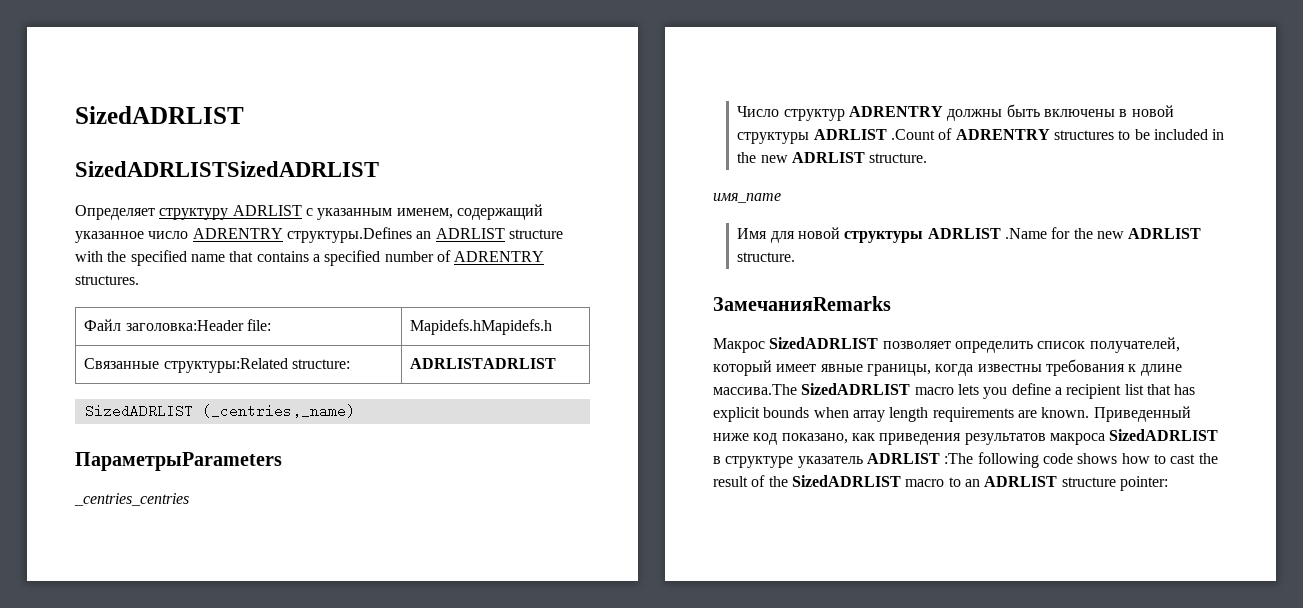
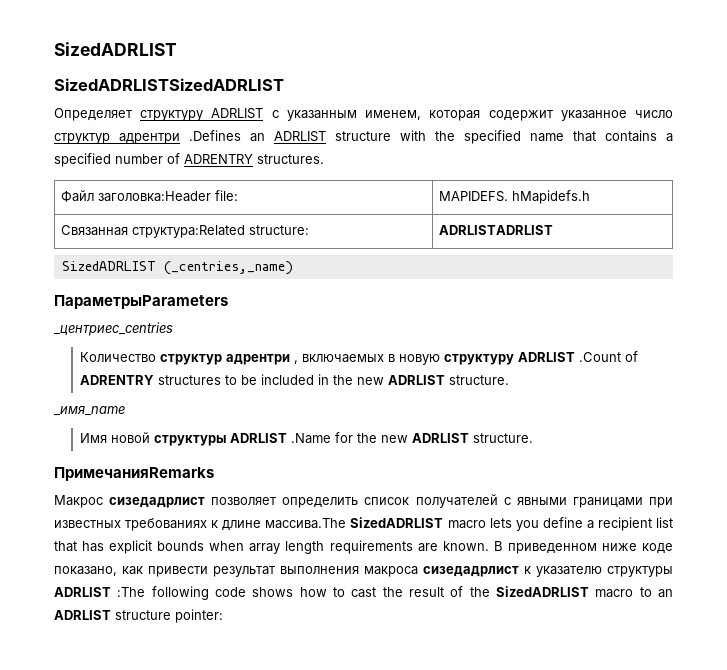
[456,204,543,220] [75,227,412,243] содержащий указанное число ADRENTRY структуры.Defines -> [429,110,673,121] [54,130,241,144] которая содержит указанное число структур адрентри .Defines
[410,319,553,335] [84,358,288,373] Mapidefs.hMapidefs.h // Связанные структуры:Related -> [439,190,591,204] [61,225,246,238] MAPIDEFS. hMapidefs.h // Связанная структура:Related
[74,493,189,506] [737,104,1174,121] [737,132,810,144] _centries_centries // Число структур ADRENTRY должны быть включены в новой структуры -> [54,322,173,336] [79,352,514,365] _центриес_centries // Количество структур адрентри , включаемых в новую структуру
[713,193,781,203] имя_name -> [54,406,125,416] _имя_name
[770,231,795,243] для -> (107, 438) none
[713,296,891,311] ЗамечанияRemarks -> [54,467,214,481] ПримечанияRemarks
[769,337,879,349] SizedADRLIST -> [109,497,206,508] сизедадрлист
[1089,337,1180,353] [713,359,1125,376] получателей, который имеет явные границы, когда известны требования -> [415,494,673,508] [54,518,208,531] получателей с явными границами при известных требованиях
[1093,406,1191,422] [713,429,1219,445] [713,456,863,468] Приведенный ниже код показано, как приведения результатов макроса SizedADRLIST в структуре указатель -> [493,541,674,554] [54,566,673,577] В приведенном ниже коде показано, как привести результат выполнения макроса сизедадрлист к указателю структуры

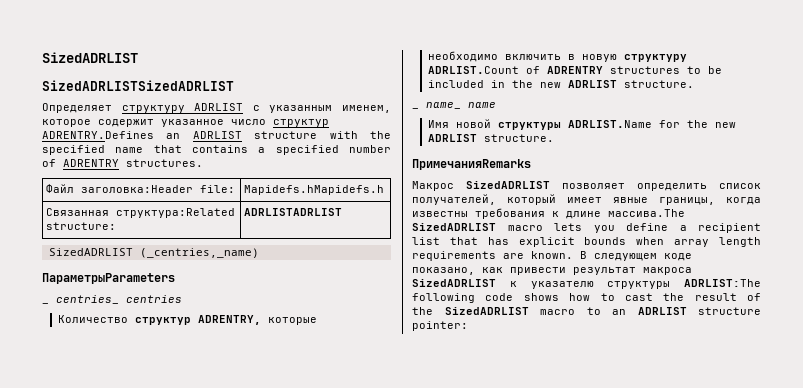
[429,110,481,121] которая -> [42,119,91,127] которое
[119,130,241,144] адрентри .Defines -> [42,131,154,139] ADRENTRY.Defines
[439,190,591,204] MAPIDEFS. hMapidefs.h -> [244,185,385,195] Mapidefs.hMapidefs.h
[54,322,173,336] _центриес_centries -> [42,295,182,304] _ centries_ centries
[225,354,384,365] адрентри , включаемых -> [198,315,318,325] [428,51,562,62] ADRENTRY, которые необходимо включить
[517,352,621,362] ADRLIST .Count -> [428,66,520,74] ADRLIST.Count
[54,406,125,416] _имя_name -> [412,102,496,109] _ name_ name
[229,433,331,444] ADRLIST .Name -> [568,120,653,128] ADRLIST.Name
[109,497,206,508] сизедадрлист -> [466,181,550,189] SizedADRLIST
[415,494,673,508] [54,518,208,531] получателей с явными границами при известных требованиях -> [412,194,761,205] [412,208,545,219] получателей, который имеет явные границы, когда известны требования
[507,543,637,554] приведенном ниже -> [594,253,657,261] следующем
[280,566,519,577] выполнения макроса сизедадрлист -> [643,267,692,275] [412,279,496,287] макроса SizedADRLIST
[54,587,146,597] ADRLIST :The -> [684,279,761,287] ADRLIST:The

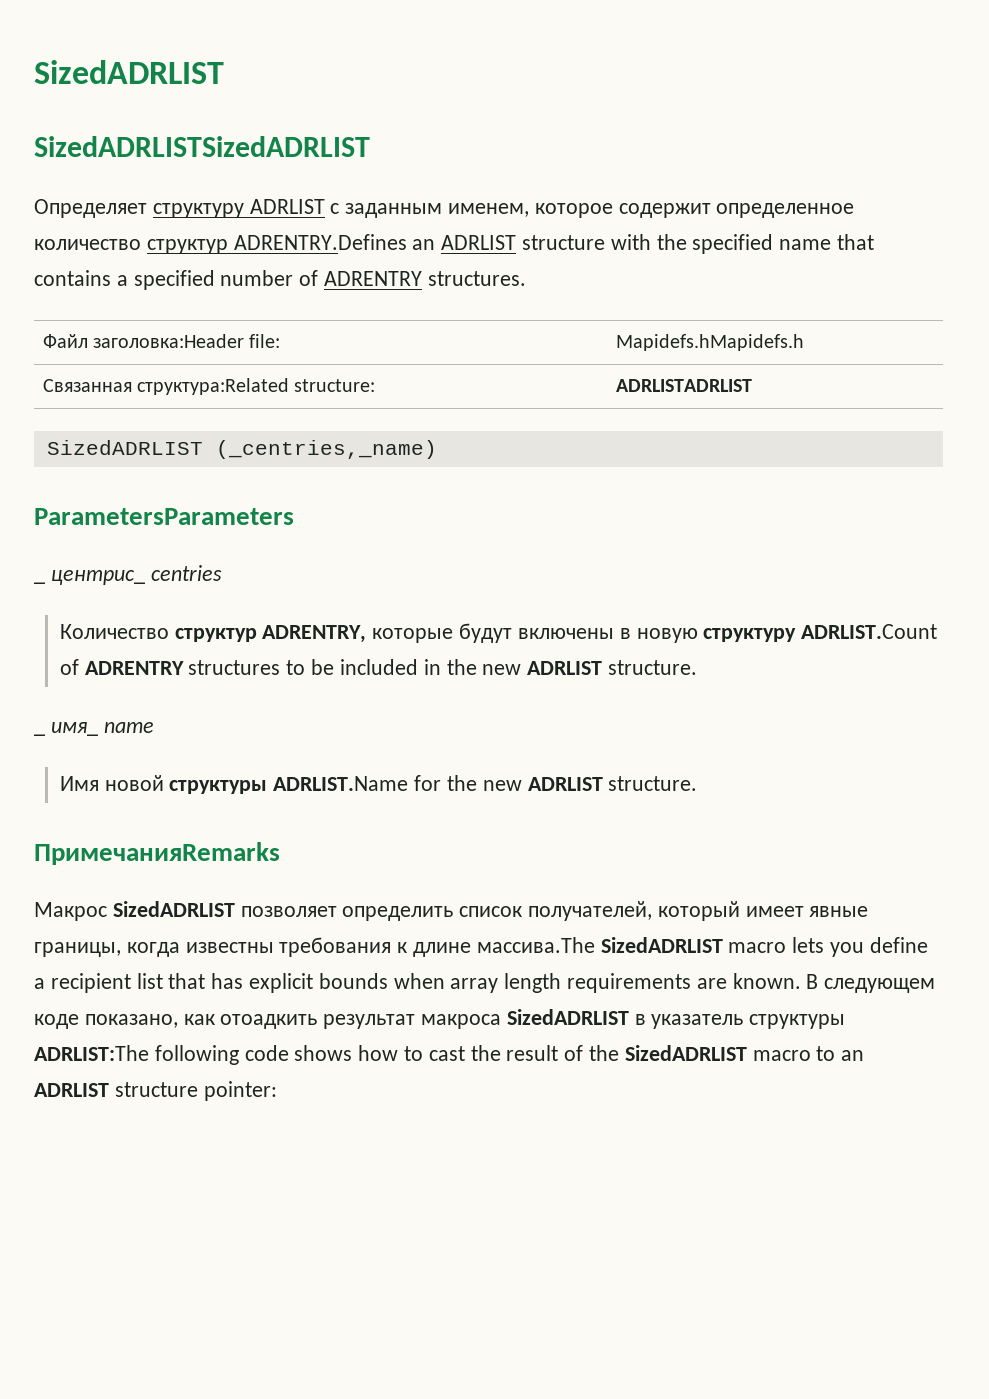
[269,105,333,113] указанным -> [345,203,443,218] заданным
[161,119,266,127] указанное число -> [716,203,855,218] [34,239,141,250] определенное количество
[42,273,175,284] [42,295,119,304] ПараметрыParameters // _ centries_ -> [34,508,294,525] [34,570,145,585] ParametersParameters // _ центрис_
[428,51,562,62] необходимо включить -> [459,623,614,643] будут включены
[426,102,461,109] name_ -> [50,722,98,736] имя_
[510,267,566,275] привести -> [220,1014,318,1029] отоадкить
[509,281,594,289] к указателю -> [634,1014,744,1029] в указатель

